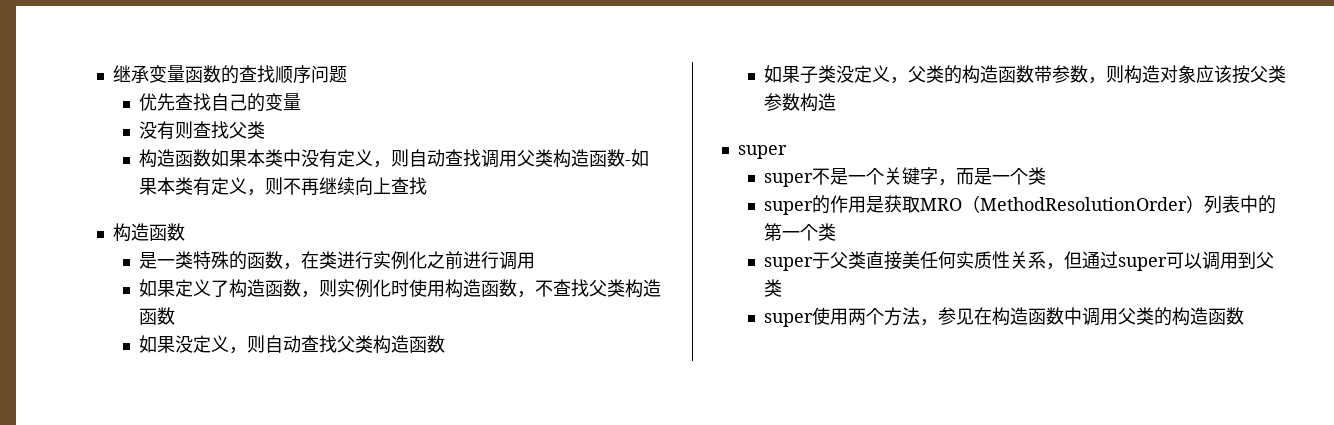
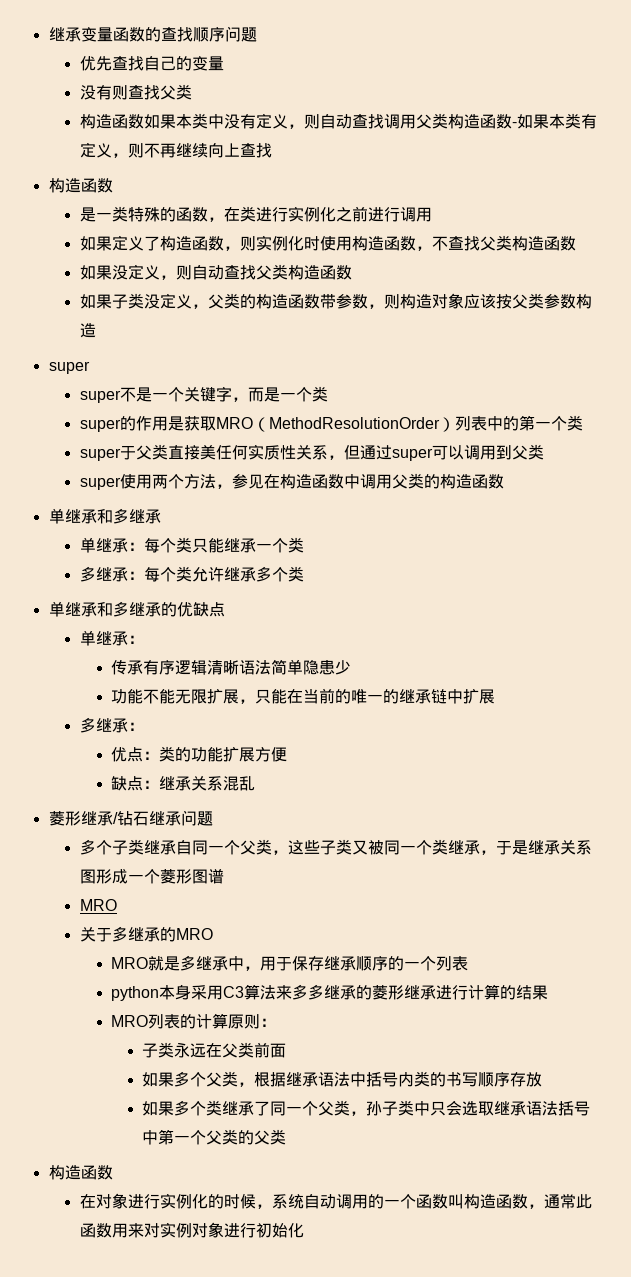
(1244, 316) none -> [48,508,161,524] [79,537,304,553] [79,566,304,582] [48,601,225,617] [79,630,144,646] [111,659,352,675] [111,688,496,704] [79,717,144,733] [111,746,288,762] [111,776,256,791] [48,810,213,826] [79,839,592,855] [79,869,224,884] [79,899,117,911] [79,926,213,942] [111,955,469,971] [111,984,549,1001] [111,1013,277,1029] [142,1042,287,1058] [142,1071,543,1087] [142,1100,591,1116] [142,1129,287,1145] [48,1165,113,1180] [79,1193,592,1209] [79,1222,304,1238] // 单继承和多继承 // 单继承：每个类只能继承一个类 // 多继承：每个类允许继承多个类 // 单继承和多继承的优缺点 // 单继承： // 传承有序逻辑清晰语法简单隐患少 // 功能不能无限扩展，只能在当前的唯一的继承链中扩展 // 多继承： // 优点：类的功能扩展方便 // 缺点：继承关系混乱 // 菱形继承/钻石继承问题 // 多个子类继承自同一个父类，这些子类又被同一个类继承，于是继承关系图形成一个菱形图谱 // MRO // 关于多继承的MRO // MRO就是多继承中，用于保存继承顺序的一个列表 // python本身采用C3算法来多多继承的菱形继承进行计算的结果 // MRO列表的计算原则： // 子类永远在父类前面 // 如果多个父类，根据继承语法中括号内类的书写顺序存放 // 如果多个类继承了同一个父类，孙子类中只会选取继承语法括号中第一个父类的父类 // 构造函数 // 在对象进行实例化的时候，系统自动调用的一个函数叫构造函数，通常此函数用来对实例对象进行初始化

